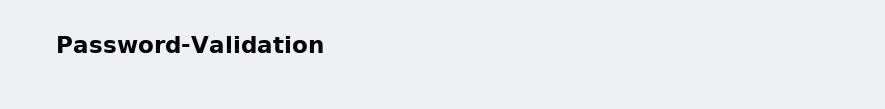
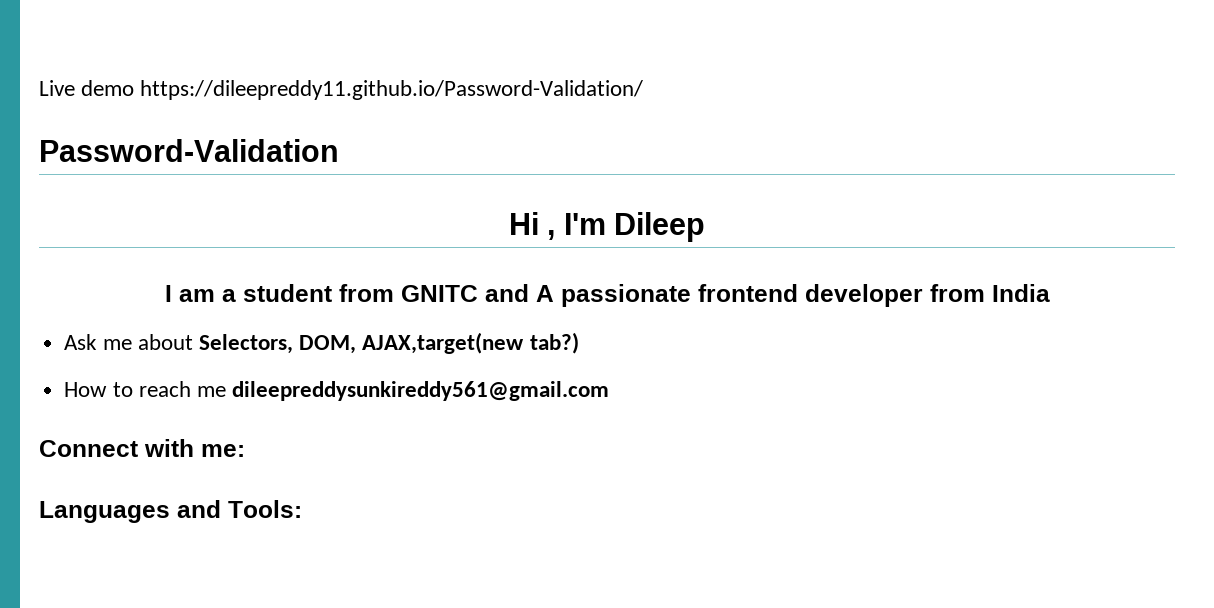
[56,36,324,53] Password-Validation -> [39,80,644,100] [39,139,339,162] [509,212,705,242] [164,284,1050,307] [64,332,579,354] [64,381,610,401] [39,439,245,457] [39,500,302,523] Live demo https://dileepreddy11.github.io/Password-Validation/ // Password-Validation // Hi , I'm Dileep // I am a student from GNITC and A passionate frontend developer from India // Ask me about Selectors, DOM, AJAX,target(new tab?) // How to reach me dileepreddysunkireddy561@gmail.com // Connect with me: // Languages and Tools:

